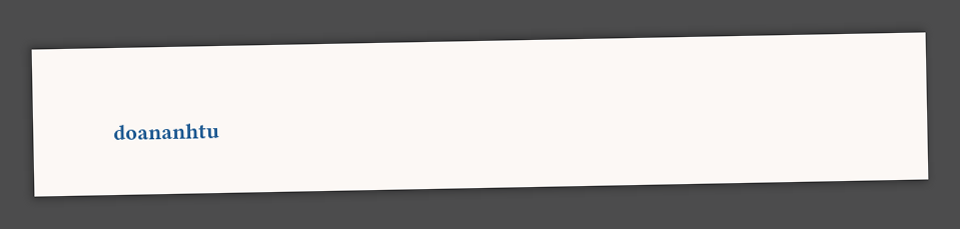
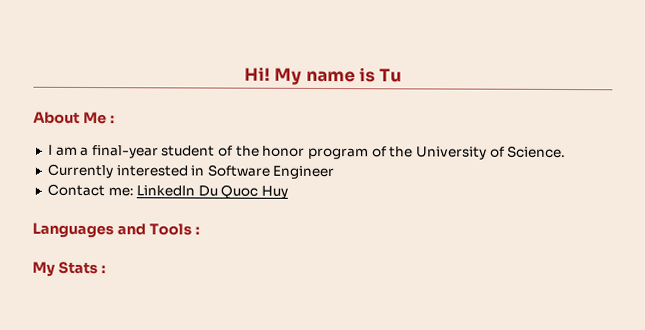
[113,123,220,141] doananhtu -> [244,66,402,85] [33,111,115,125] [47,144,567,160] [46,163,335,180] [46,183,289,199] [32,222,200,239] [32,261,106,277] Hi! My name is Tu // About Me : // I am a final-year student of the honor program of the University of Science. // Currently interested in Software Engineer // Contact me: LinkedIn Du Quoc Huy // Languages and Tools : // My Stats :

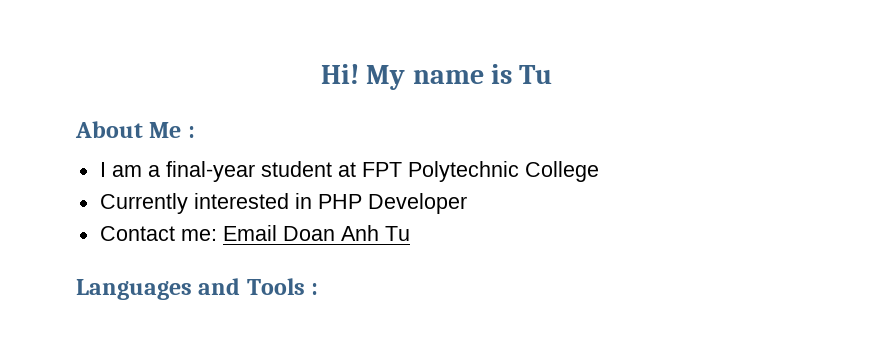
[218,145,567,160] of the honor program of the University of Science. -> [337,161,599,182] at FPT Polytechnic College
[206,164,335,180] Software Engineer -> [317,193,467,214] PHP Developer
[136,184,289,199] LinkedIn Du Quoc Huy -> [222,225,410,241] Email Doan Anh Tu
[32,261,106,277] // My Stats : -> (319, 289) none

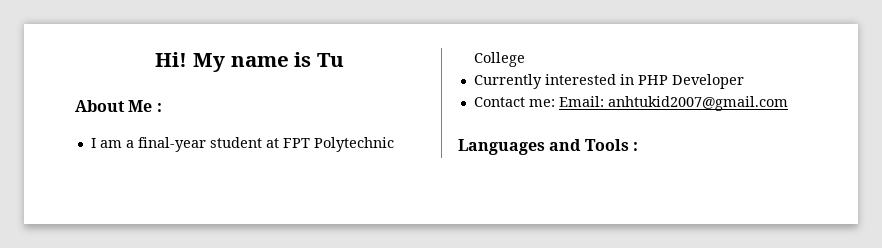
[222,225,410,241] Email Doan Anh Tu -> [558,96,788,111] Email: anhtukid2007@gmail.com

